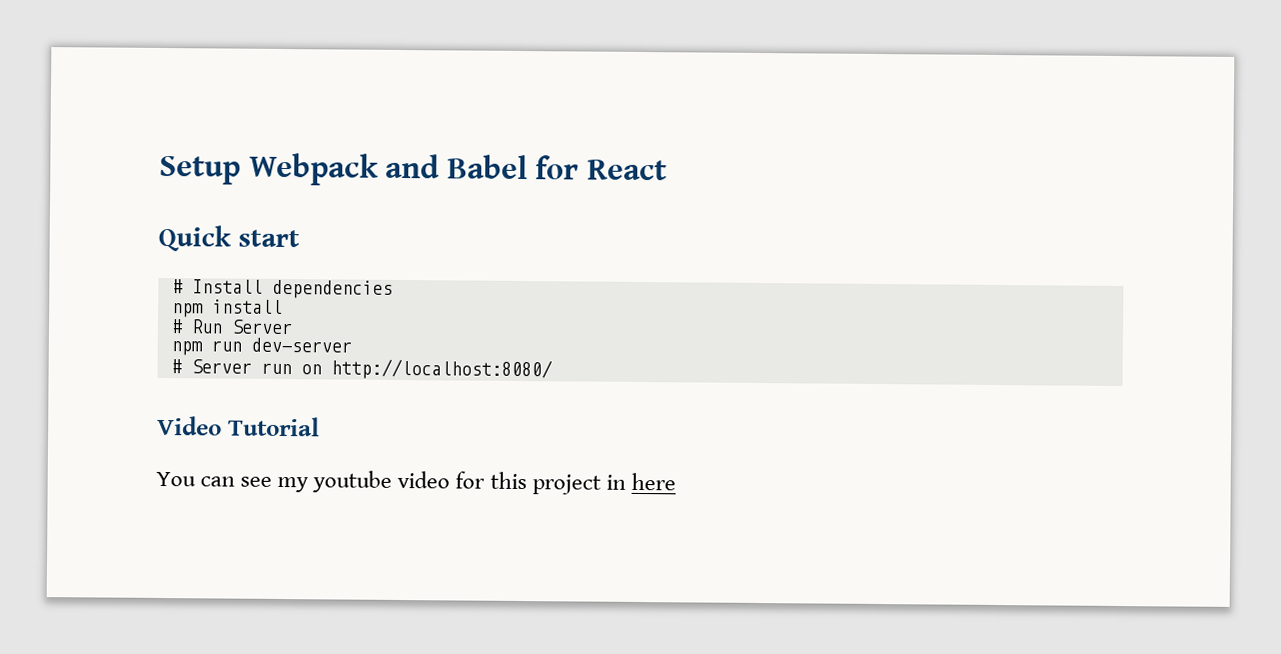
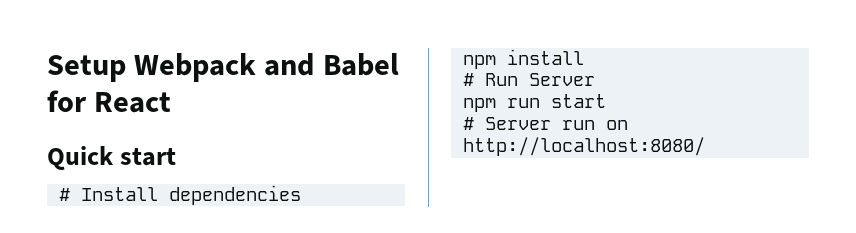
[250,337,352,353] dev-server -> [550,94,606,108] start
[157,415,320,437] [156,470,676,495] // Video Tutorial // You can see my youtube video for this project in here -> (705, 146) none

